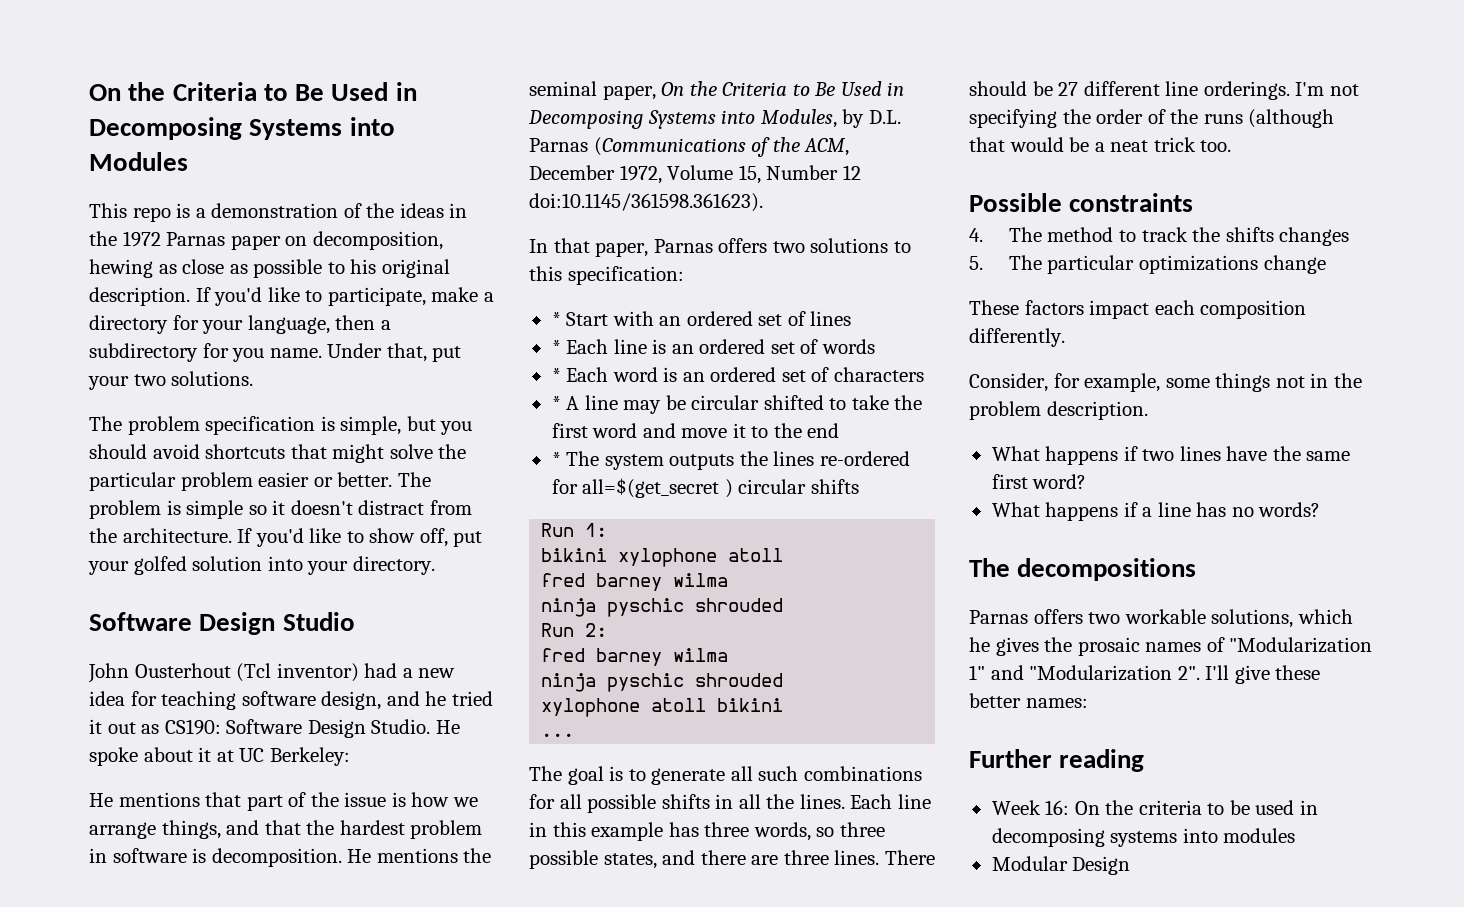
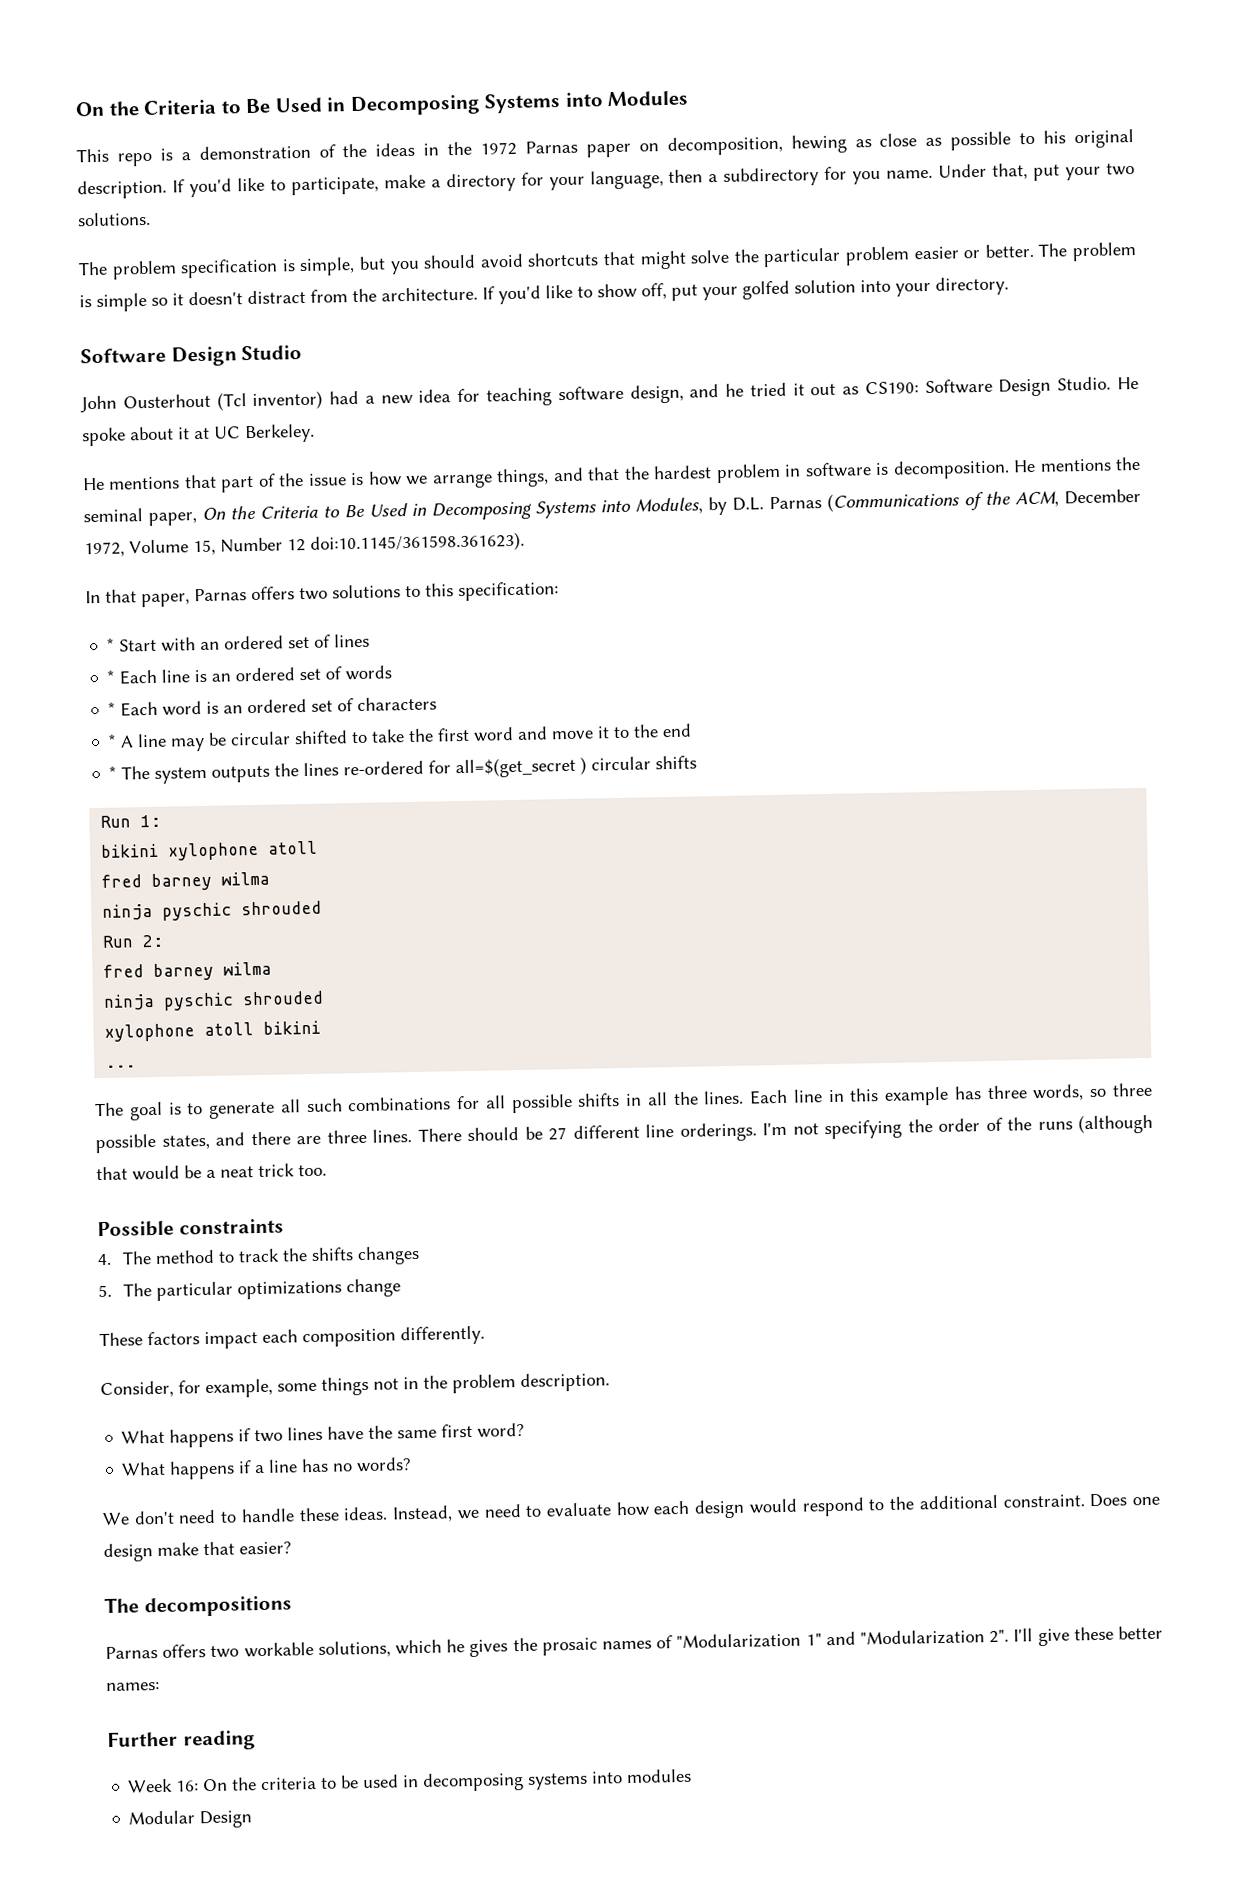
[269,747,350,766] Berkeley: -> [244,423,315,444] Berkeley.
(1321, 509) none -> [102,1493,1161,1526] [103,1541,292,1563] // We don't need to handle these ideas. Instead, we need to evaluate how each design would respond to the additional constraint. Does one design make that easier?

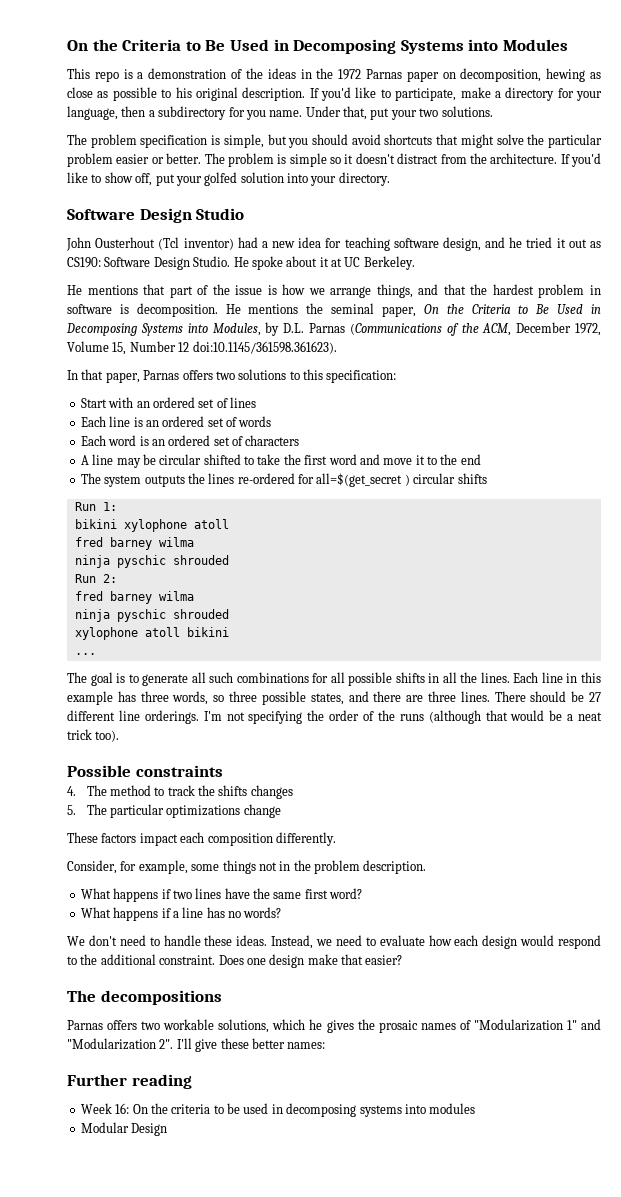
[106,637,116,652] * -> (397, 376) none
[106,669,116,684] * -> (256, 402) none
[107,701,117,716] * -> (272, 421) none
[107,733,118,748] * -> (300, 440) none
[108,765,118,780] * -> (481, 459) none
[298,1164,327,1177] too. -> [95,730,120,742] too).

